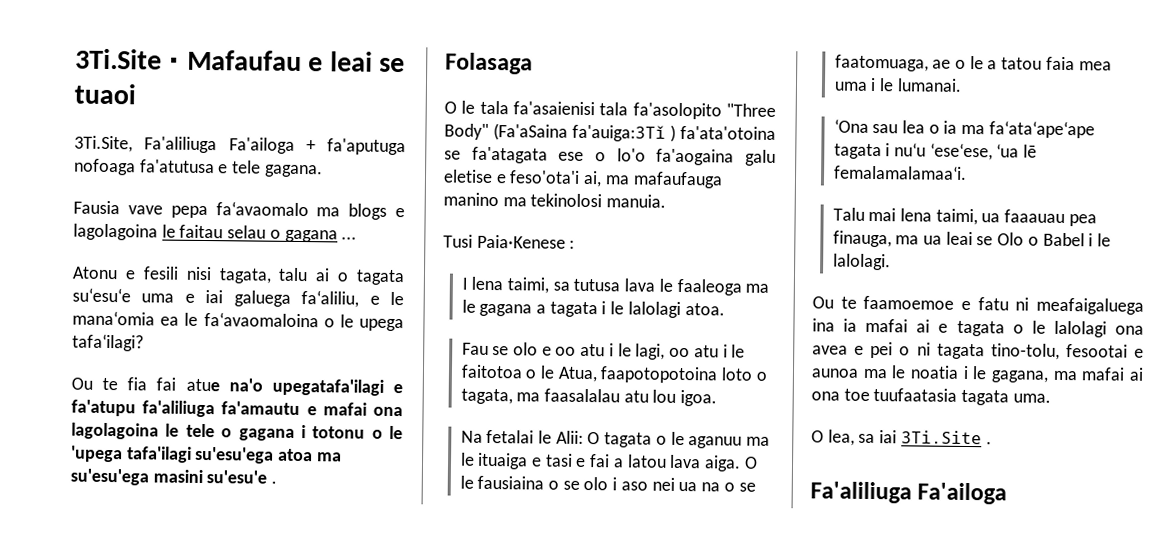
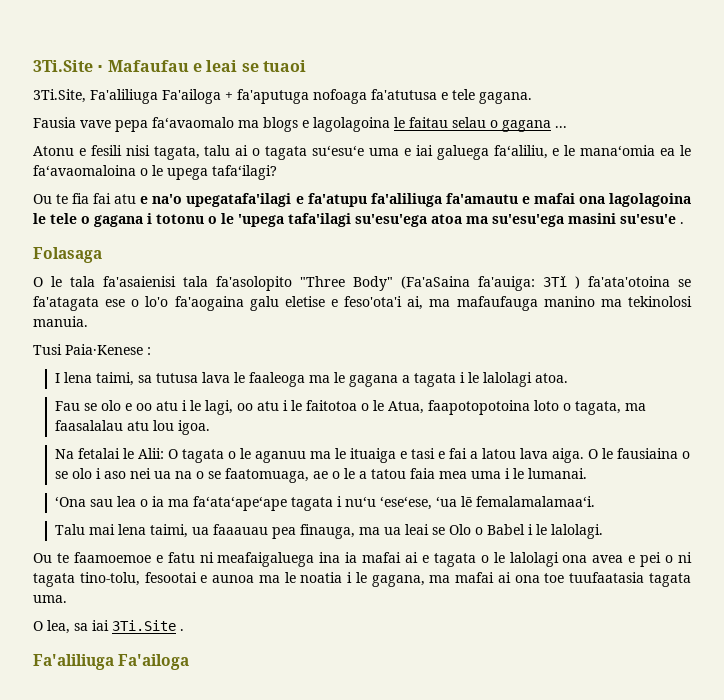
[185,378,220,392] atue -> [114,194,149,204] atu e
[572,124,666,142] fa'auiga:3Tǐ -> [478,276,567,291] fa'auiga: 3Tǐ

